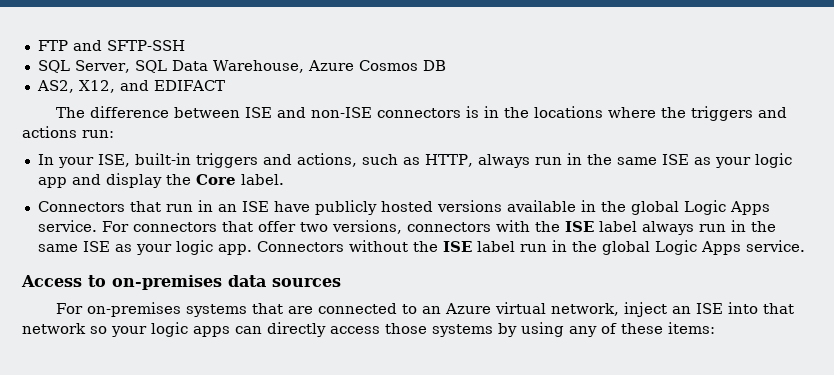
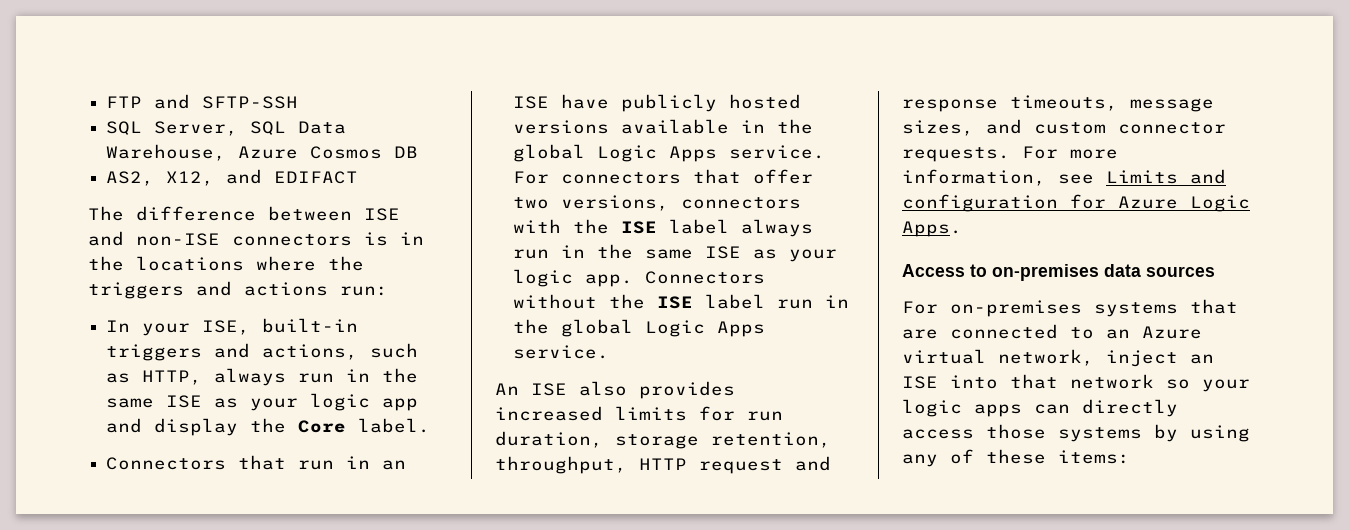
(805, 246) none -> [495,381,735,399] [495,406,783,421] [495,431,831,449] [495,456,831,474] [902,95,1214,112] [902,119,1226,136] [902,146,1118,162] [902,169,1226,186] [902,194,1250,212] [902,221,962,237] // An ISE also provides increased limits for run duration, storage retention, throughput, HTTP request and response timeouts, message sizes, and custom connector requests. For more information, see Limits and configuration for Azure Logic Apps.

